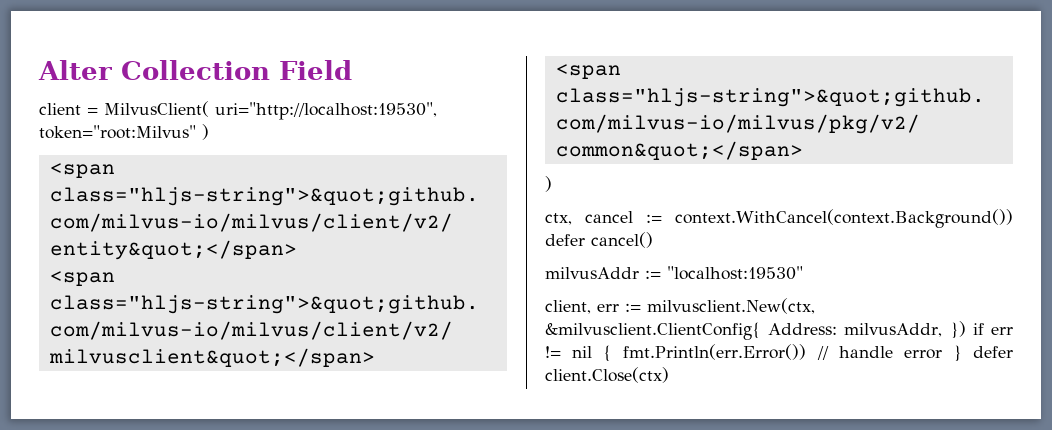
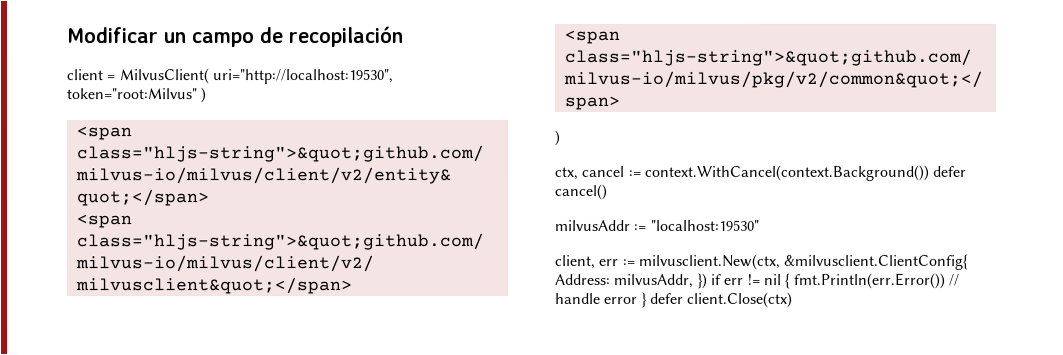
[38,60,352,80] Alter Collection Field -> [66,26,403,48] Modificar un campo de recopilación

